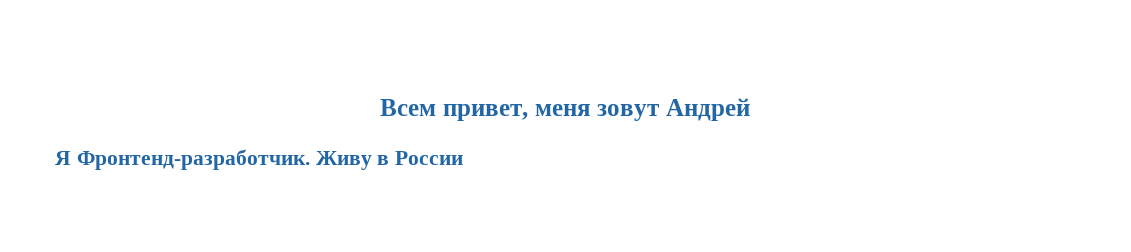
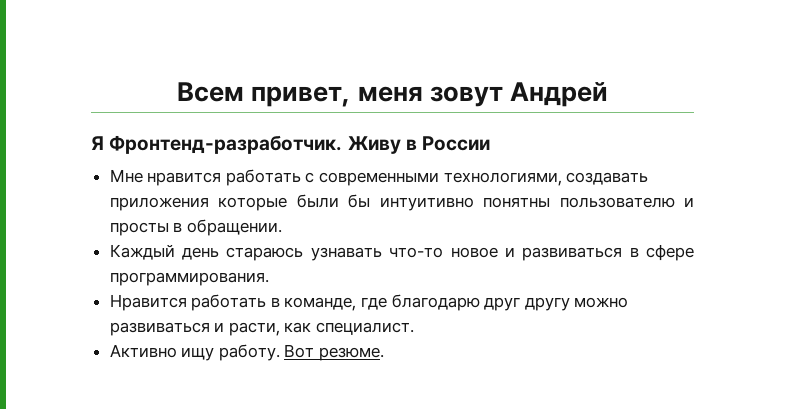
(464, 158) none -> [109,169,649,186] [109,194,694,211] [109,219,282,236] [109,244,694,261] [109,272,269,286] [109,294,629,311] [109,322,415,336] [109,344,385,361] // Мне нравится работать с современными технологиями, создавать приложения которые были бы интуитивно понятны пользователю и просты в обращении. // Каждый день стараюсь узнавать что-то новое и развиваться в сфере программирования. // Нравится работать в команде, где благодарю друг другу можно развиваться и расти, как специалист. // Активно ищу работу. Вот резюме.

